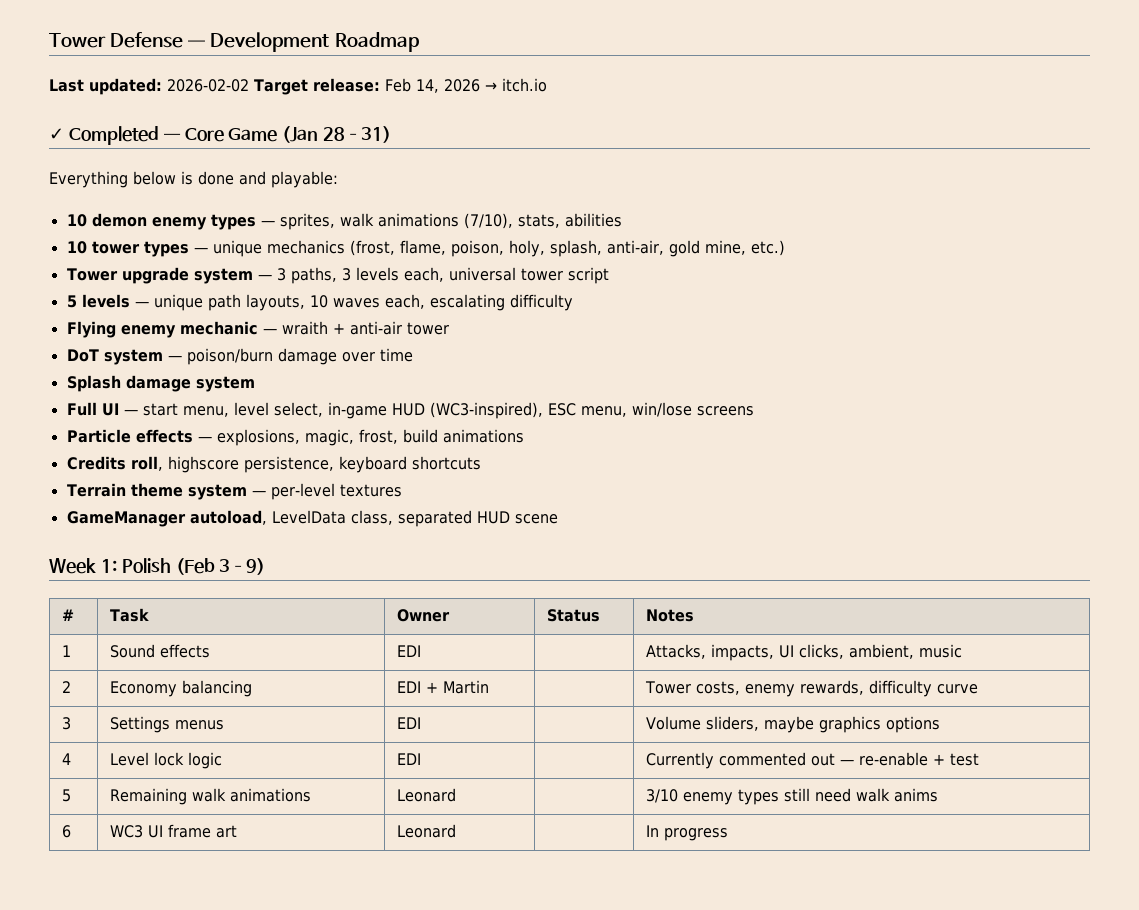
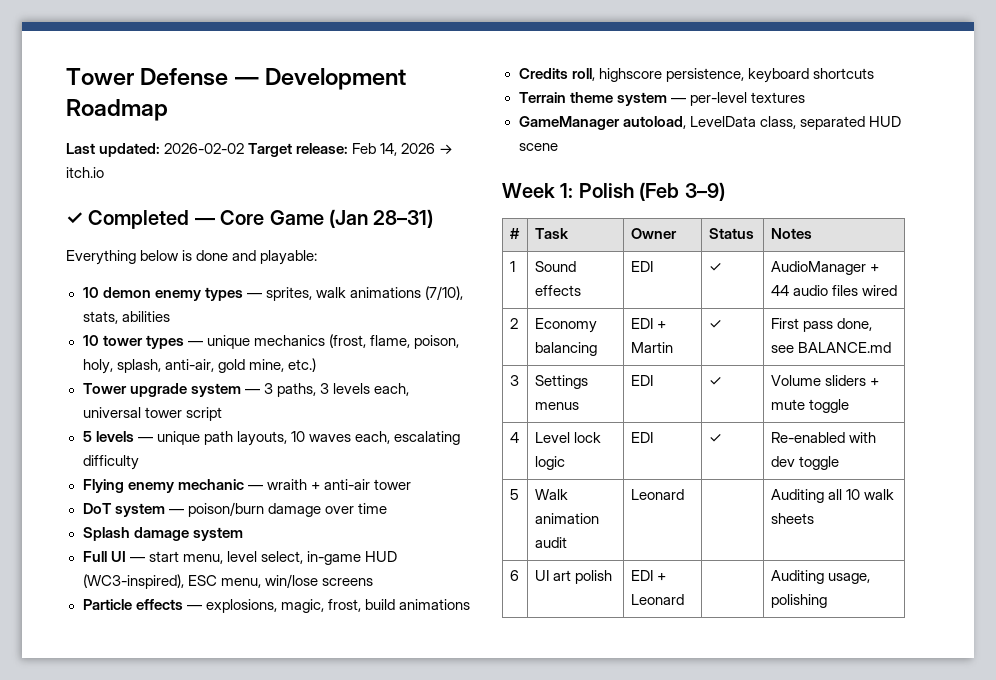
[645,644,962,661] | Attacks, impacts, UI clicks, ambient, music -> [708,263,722,272] [770,261,879,275] [770,285,897,296] ✓ | AudioManager + 44 audio files wired
[644,680,978,697] | Tower costs, enemy rewards, difficulty curve -> [708,320,722,329] [770,318,872,332] [770,342,891,353] ✓ | First pass done, see BALANCE.md
(421, 723) none -> [708,377,722,386] ✓
[705,716,940,733] sliders, maybe graphics options -> [824,375,879,386] [770,399,849,413] sliders + mute toggle
[645,752,979,769] [61,789,71,802] [109,788,311,805] [396,788,456,802] [645,788,938,805] [61,825,71,838] [109,824,237,838] [396,824,456,838] [645,825,728,841] | Currently commented out — re-enable + test // 5 | Remaining walk animations | Leonard | | 3/10 enemy types still need walk anims // 6 | WC3 UI frame art | Leonard | | In progress -> [708,434,722,443] [770,432,876,443] [770,456,839,470] [509,489,519,500] [534,489,568,500] [534,513,599,524] [534,537,567,548] [630,489,684,500] [770,489,894,503] [770,513,814,524] [509,570,519,581] [534,570,612,584] [630,570,666,581] [630,594,684,605] [770,570,870,584] [770,594,827,608] ✓ | Re-enabled with dev toggle // 5 | Walk animation audit | Leonard | | Auditing all 10 walk sheets // 6 | UI art polish | EDI + Leonard | | Auditing usage, polishing

